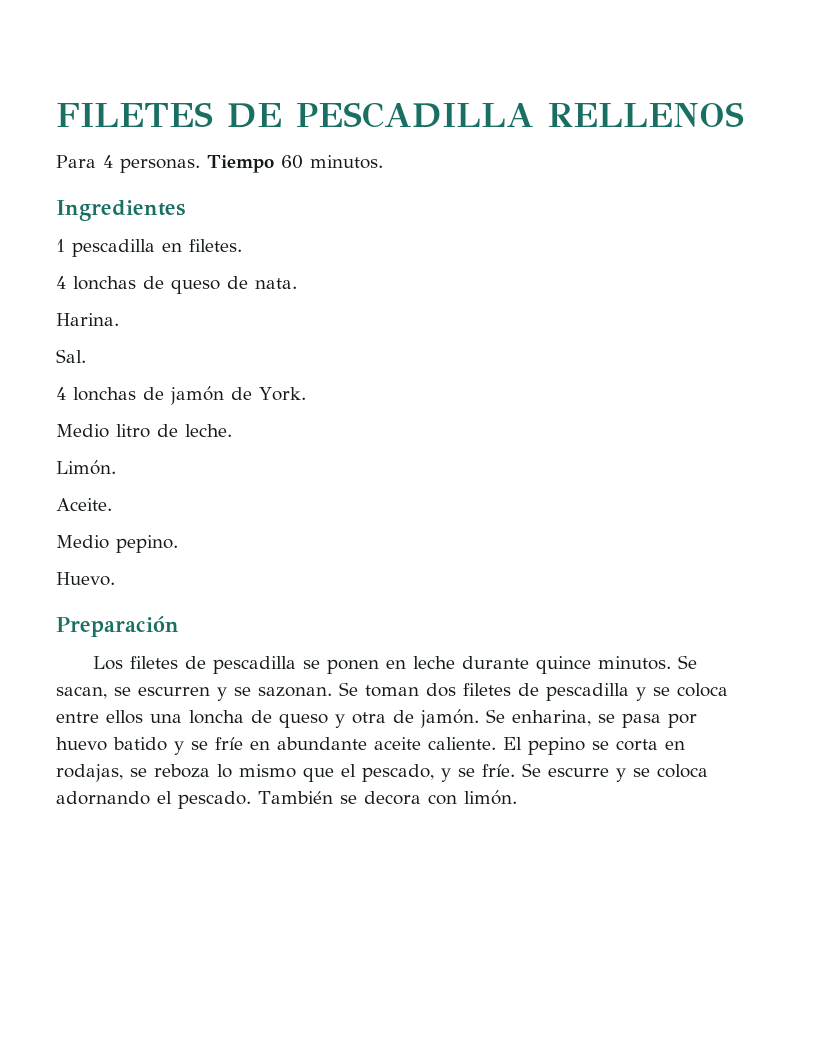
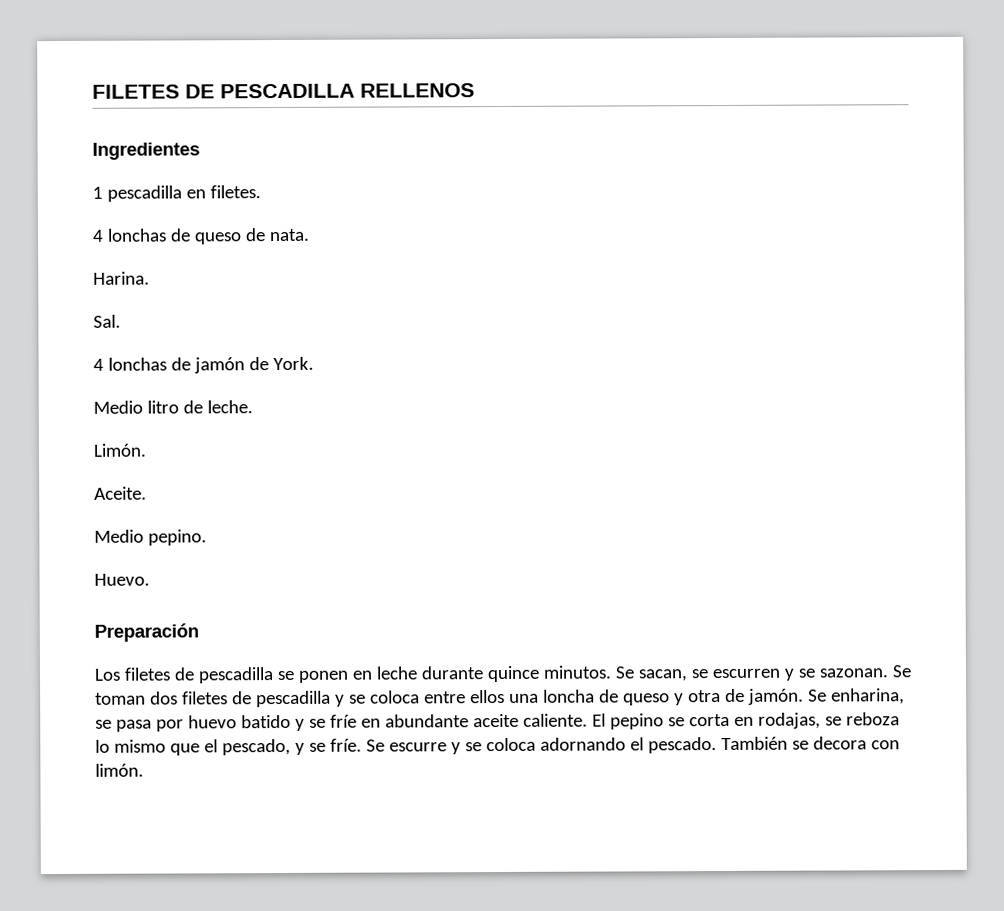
[56,155,383,173] // Para 4 personas. Tiempo 60 minutos. -> (475, 90) none

